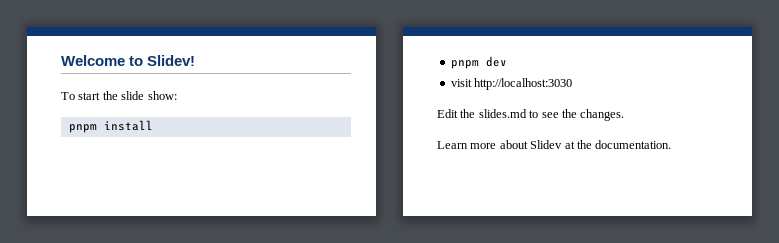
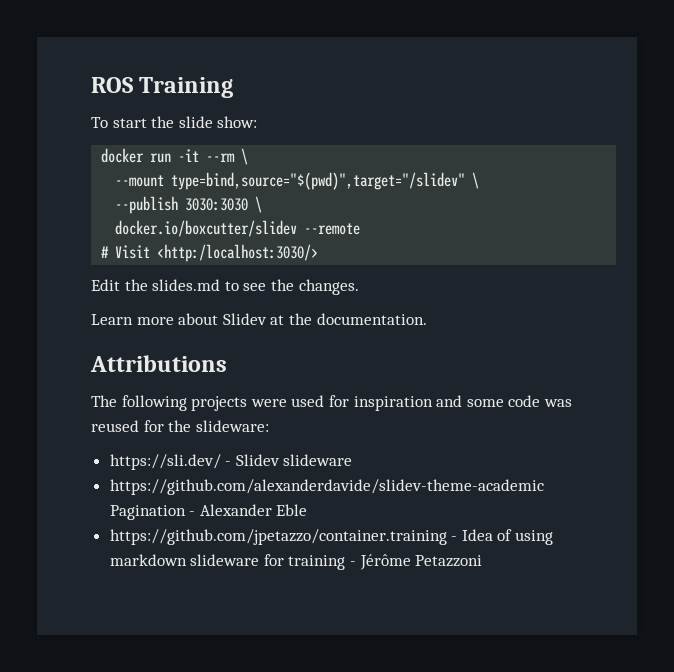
[61,55,196,66] Welcome to Slidev! -> [91,77,234,98] ROS Training
[68,120,153,133] [450,56,507,69] [450,78,573,90] pnpm install // pnpm dev // visit http://localhost:3030 -> [101,148,249,165] [115,172,480,190] [115,196,263,214] [115,220,361,237] [101,244,319,262] docker run -it --rm \ // --mount type=bind,source="$(pwd)",target="/slidev" \ // --publish 3030:3030 \ // docker.io/boxcutter/slidev --remote // # Visit <http:/localhost:3030/>
(672, 144) none -> [90,355,227,372] [91,395,572,411] [91,420,269,432] [109,454,353,470] [109,479,544,495] [109,504,308,520] [109,529,554,545] [109,554,483,570] // Attributions // The following projects were used for inspiration and some code was reused for the slideware: // https://sli.dev/ - Slidev slideware // https://github.com/alexanderdavide/slidev-theme-academic Pagination - Alexander Eble // https://github.com/jpetazzo/container.training - Idea of using markdown slideware for training - Jérôme Petazzoni

